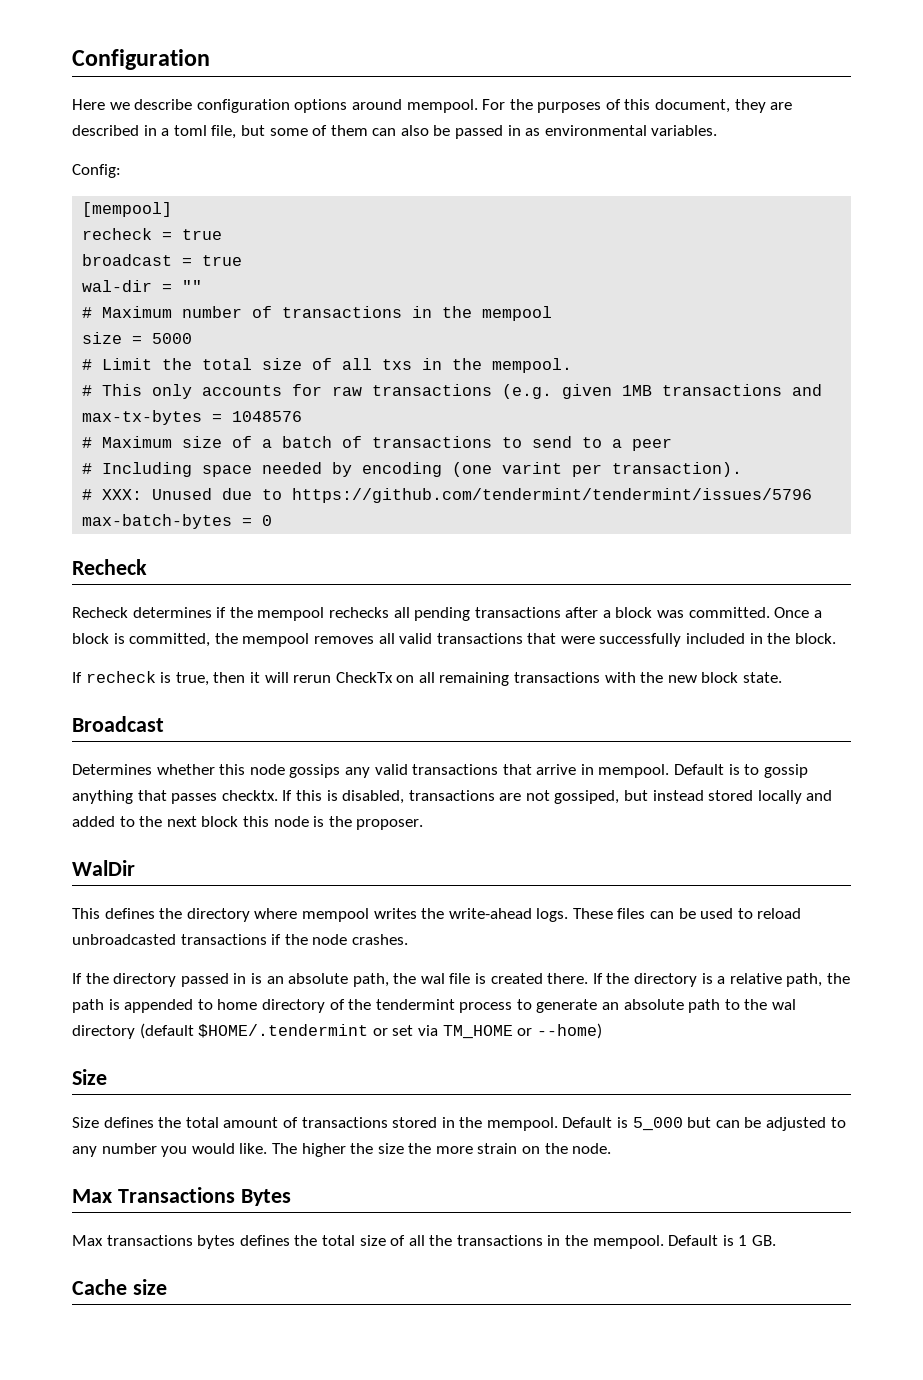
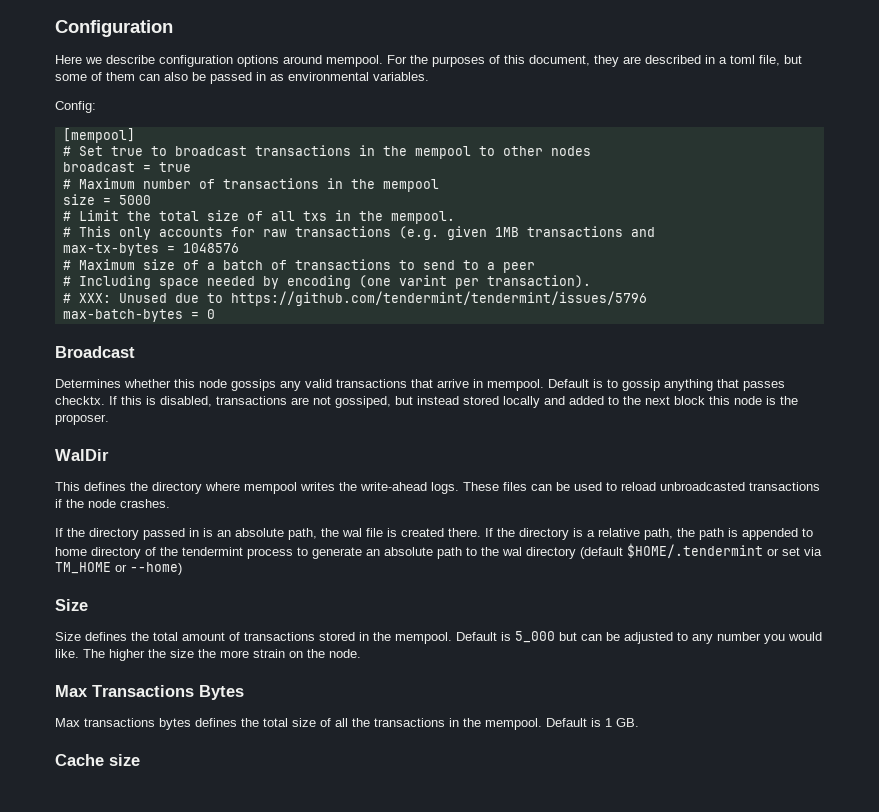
[82,228,223,240] recheck = true -> [62,145,591,159] # Set true to broadcast transactions in the mempool to other nodes
[82,280,203,292] // wal-dir = "" -> (191, 167) none
[72,559,147,575] [72,607,822,621] [72,633,836,647] [72,671,783,686] // Recheck // Recheck determines if the mempool rechecks all pending transactions after a block was committed. Once a block is committed, the mempool removes all valid transactions that were successfully included in the block. // If recheck is true, then it will rerun CheckTx on all remaining transactions with the new block state. -> (215, 314) none

